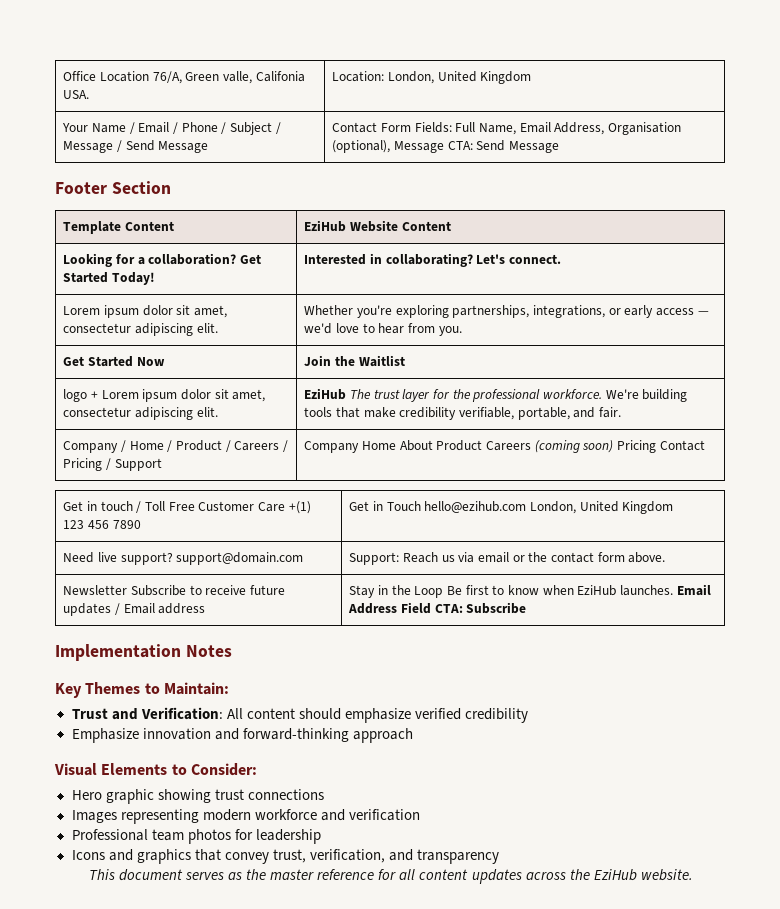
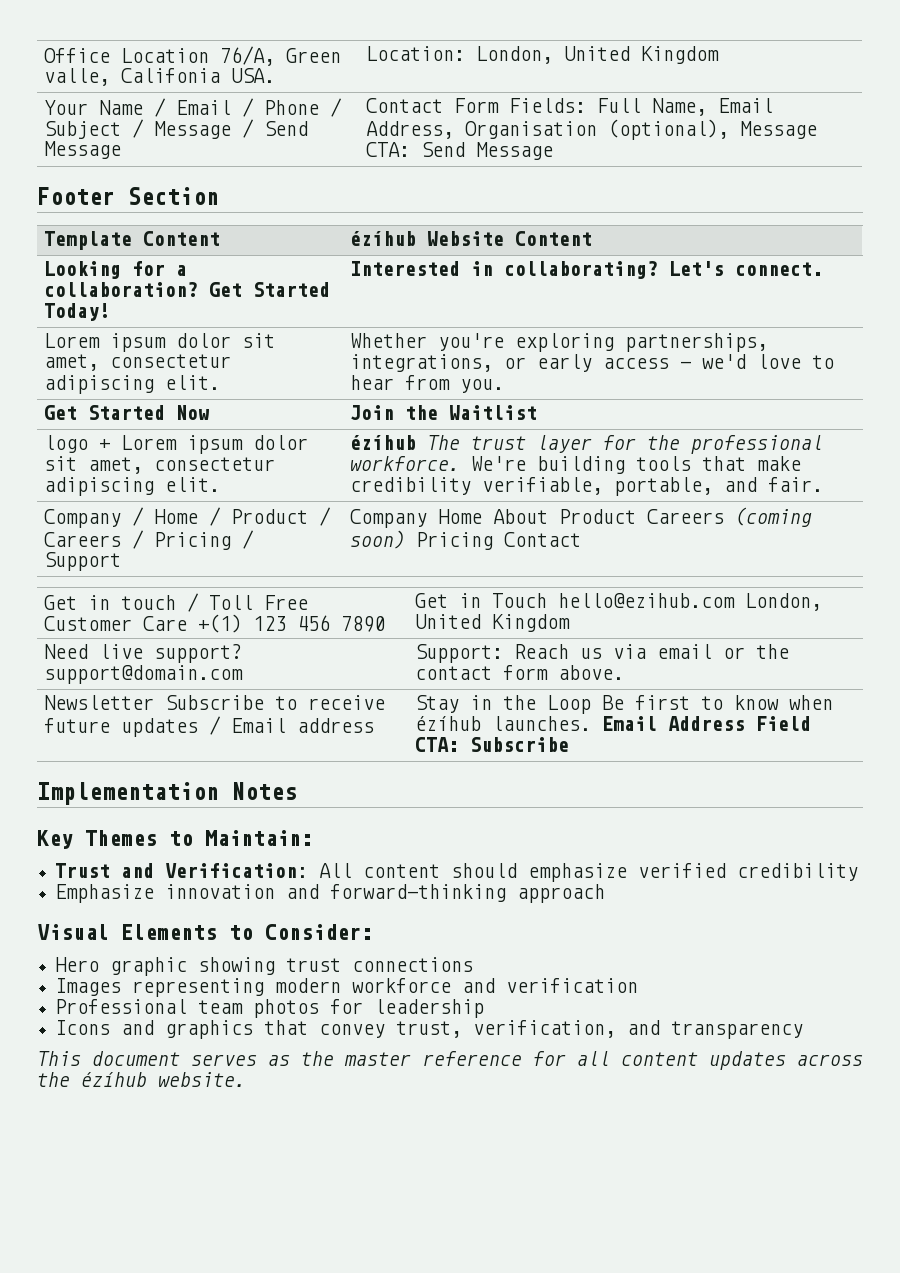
[304,220,347,232] EziHub -> [350,231,417,246] ézíhub
[304,388,347,400] EziHub -> [350,435,417,450] ézíhub
[577,585,617,596] EziHub -> [415,716,482,731] ézíhub
[593,869,637,881] EziHub -> [81,1072,147,1087] ézíhub

